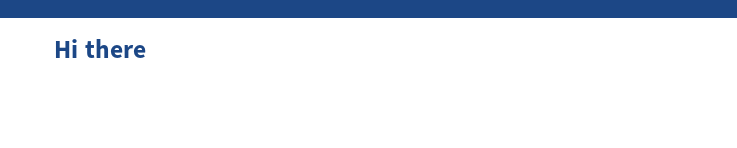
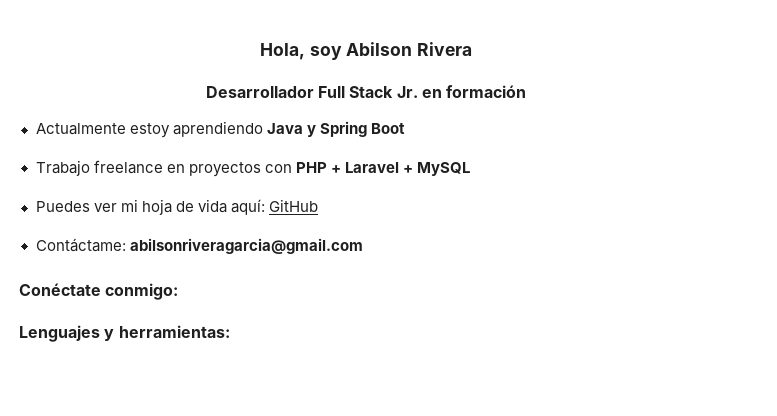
[54,39,146,58] Hi there -> [259,42,473,60] [205,85,527,98] [35,121,405,138] [35,160,470,177] [35,199,318,215] [35,238,363,254] [19,283,179,300] [19,325,230,342] Hola, soy Abilson Rivera // Desarrollador Full Stack Jr. en formación // Actualmente estoy aprendiendo Java y Spring Boot // Trabajo freelance en proyectos con PHP + Laravel + MySQL // Puedes ver mi hoja de vida aquí: GitHub // Contáctame: abilsonriveragarcia@gmail.com // Conéctate conmigo: // Lenguajes y herramientas:

